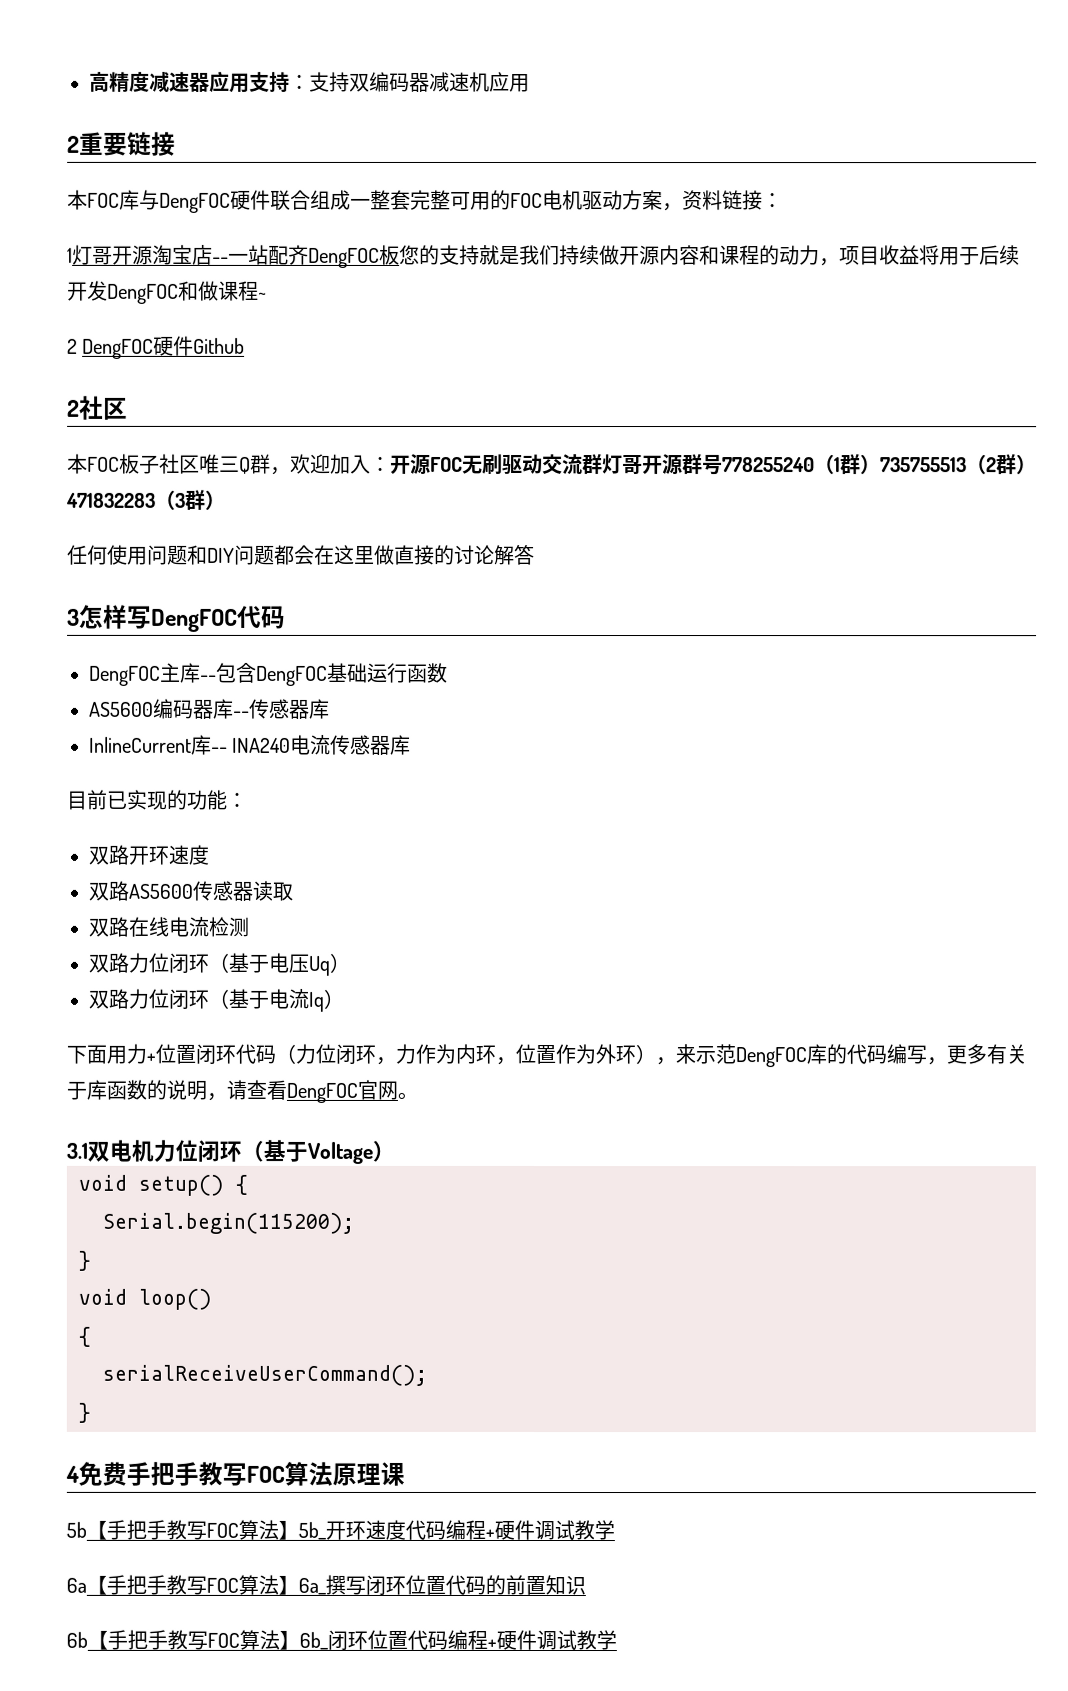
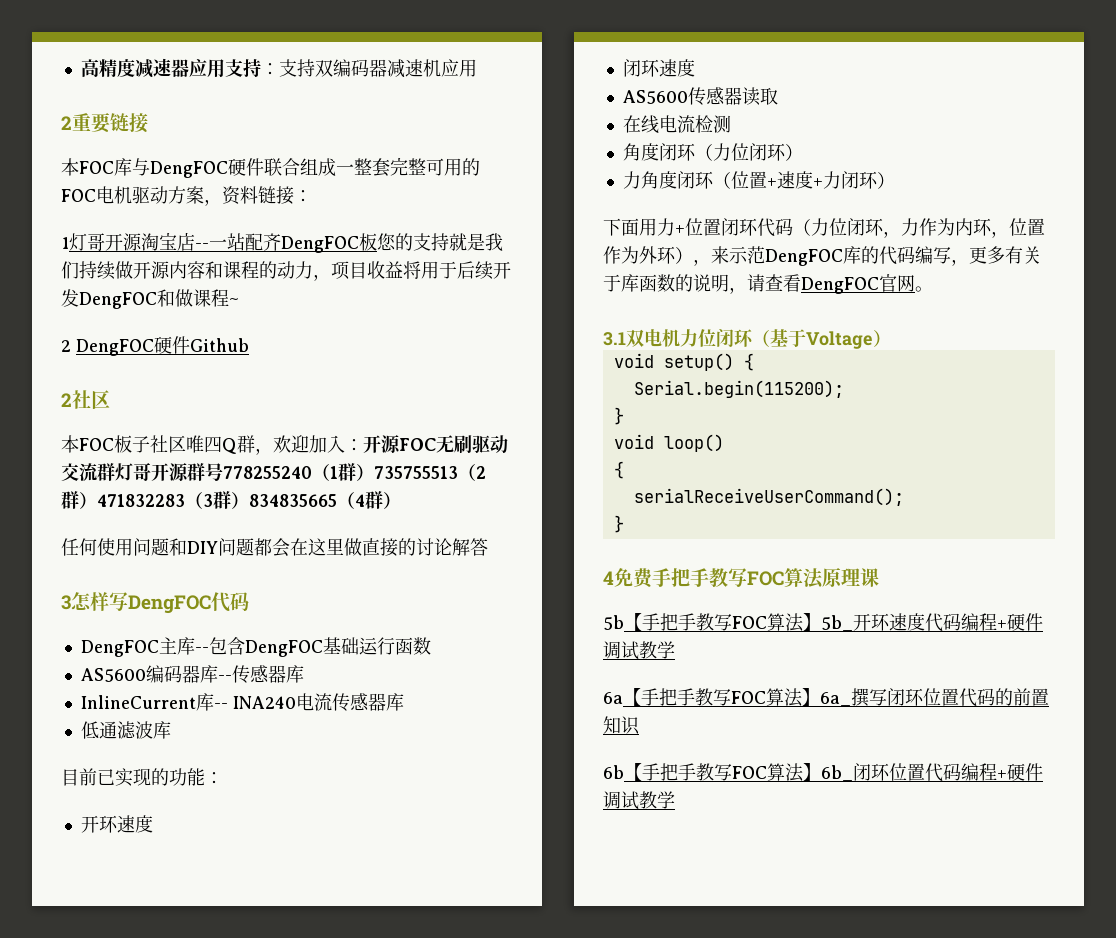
[219,455,240,472] 三 -> [204,436,222,453] 四
(226, 499) none -> [249,491,401,509] 834835665（4群）
(412, 744) none -> [80,721,171,739] // 低通滤波库
[88,844,130,865] 双路 -> (223, 778) none
[88,880,129,901] 双路 -> [622,59,695,77] 闭环速度 //
[88,916,129,937] 双路 -> (778, 96) none
[88,952,350,976] [88,988,324,1012] 双路力位闭环（基于电压Uq） // 双路力位闭环（基于电流Iq -> [622,143,803,161] [622,171,878,189] 角度闭环（力位闭环） // 力角度闭环（位置+速度+力闭环

